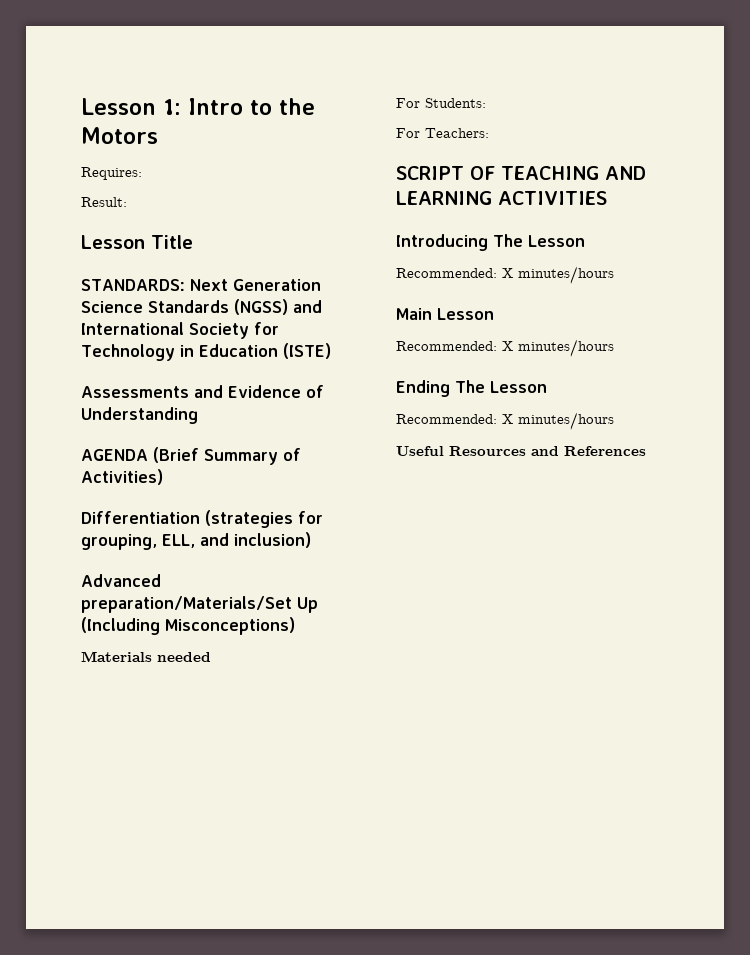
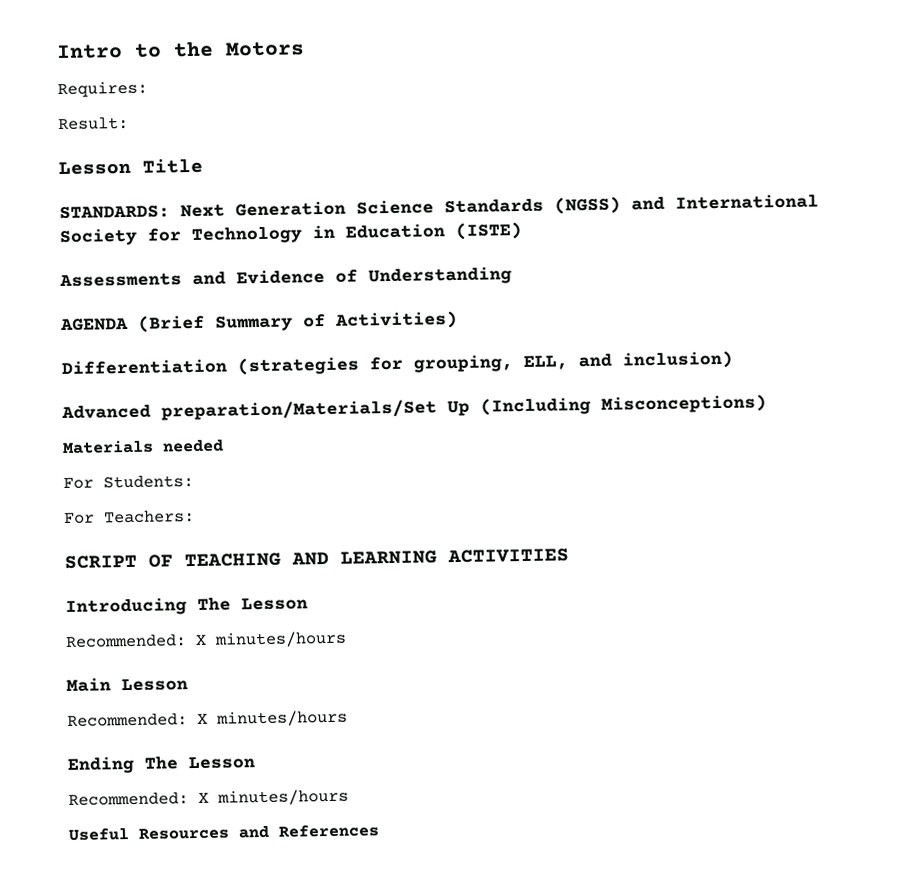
[81,98,181,115] Lesson 1: -> (56, 52) none

